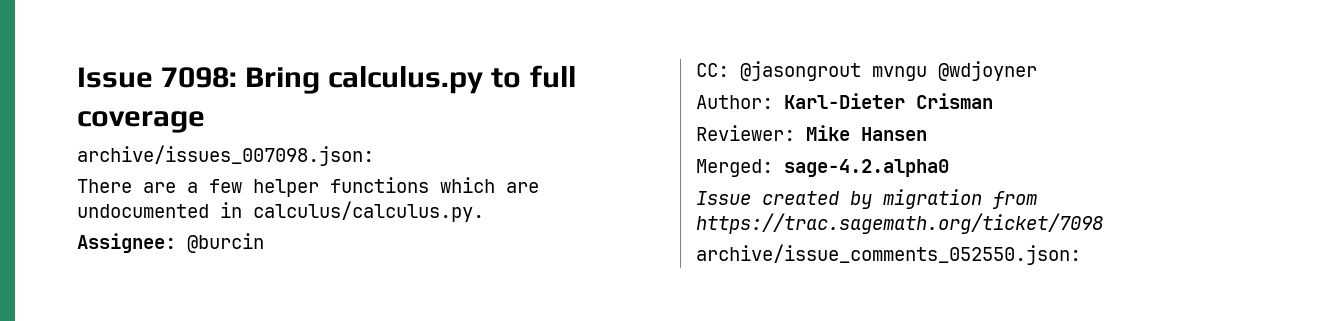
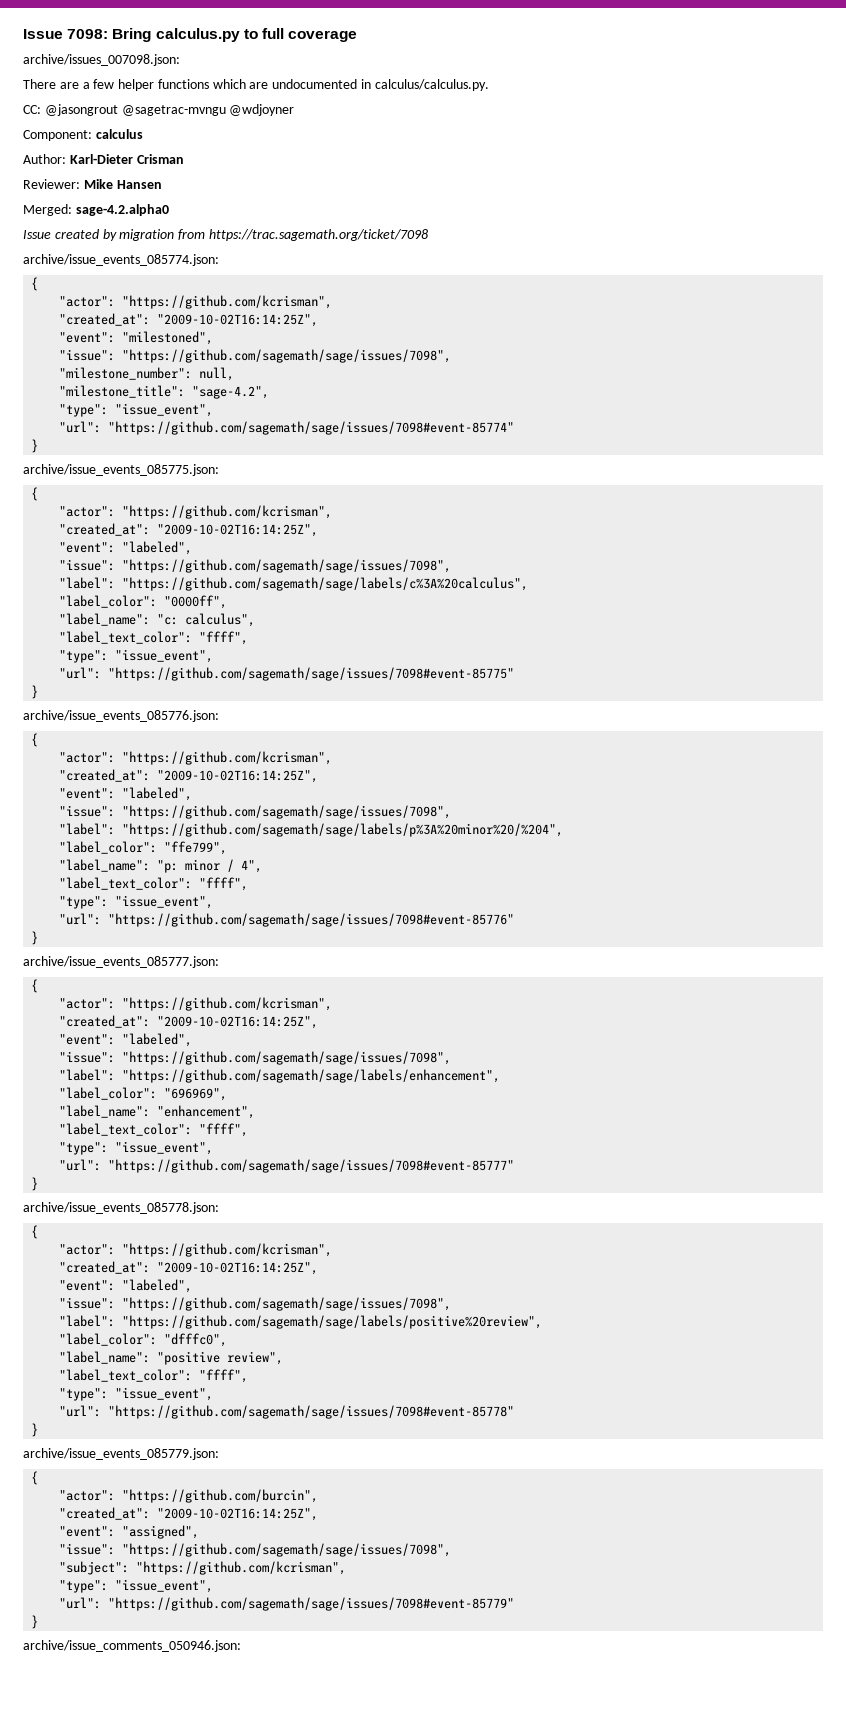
[77,233,264,253] // Assignee: @burcin -> (489, 85) none
[872,66,927,81] mvngu -> [121,105,226,116] @sagetrac-mvngu
(1037, 71) none -> [23,129,143,141] // Component: calculus
[696,244,1081,265] archive/issue_comments_052550.json: -> [23,254,219,266] [31,277,39,291] [59,295,333,309] [59,313,319,327] [59,331,214,345] [59,349,452,363] [59,367,235,381] [59,385,270,399] [59,403,214,417] [59,421,515,435] [31,439,39,453] [23,464,219,476] [31,487,39,501] [59,505,333,519] [59,523,319,537] [59,541,193,555] [59,559,452,573] [59,577,529,591] [59,595,228,609] [59,613,256,627] [59,631,249,645] [59,649,214,663] [59,667,515,681] [31,685,39,699] [23,710,219,722] [31,733,39,747] [59,751,333,765] [59,769,319,783] [59,787,193,801] [59,805,452,819] [59,823,564,837] [59,841,228,855] [59,859,263,873] [59,877,249,891] [59,895,214,909] [59,913,515,927] [31,931,39,945] [23,956,219,968] [31,979,39,993] [59,997,333,1011] [59,1015,319,1029] [59,1033,193,1047] [59,1051,452,1065] [59,1069,501,1083] [59,1087,228,1101] [59,1105,256,1119] [59,1123,249,1137] [59,1141,214,1155] [59,1159,515,1173] [31,1177,39,1191] [23,1202,219,1214] [31,1225,39,1239] [59,1243,333,1257] [59,1261,319,1275] [59,1279,193,1293] [59,1297,452,1311] [59,1315,543,1329] [59,1333,228,1347] [59,1351,284,1365] [59,1369,249,1383] [59,1387,214,1401] [59,1405,515,1419] [31,1423,39,1437] [23,1448,219,1460] [31,1471,39,1485] [59,1489,319,1503] [59,1507,319,1521] [59,1525,200,1539] [59,1543,452,1557] [59,1561,347,1575] [59,1579,214,1593] [59,1597,515,1611] [31,1615,39,1629] [23,1640,241,1652] archive/issue_events_085774.json: // { // "actor": "https://github.com/kcrisman", // "created_at": "2009-10-02T16:14:25Z", // "event": "milestoned", // "issue": "https://github.com/sagemath/sage/issues/7098", // "milestone_number": null, // "milestone_title": "sage-4.2", // "type": "issue_event", // "url": "https://github.com/sagemath/sage/issues/7098#event-85774" // } // archive/issue_events_085775.json: // { // "actor": "https://github.com/kcrisman", // "created_at": "2009-10-02T16:14:25Z", // "event": "labeled", // "issue": "https://github.com/sagemath/sage/issues/7098", // "label": "https://github.com/sagemath/sage/labels/c%3A%20calculus", // "label_color": "0000ff", // "label_name": "c: calculus", // "label_text_color": "ffff", // "type": "issue_event", // "url": "https://github.com/sagemath/sage/issues/7098#event-85775" // } // archive/issue_events_085776.json: // { // "actor": "https://github.com/kcrisman", // "created_at": "2009-10-02T16:14:25Z", // "event": "labeled", // "issue": "https://github.com/sagemath/sage/issues/7098", // "label": "https://github.com/sagemath/sage/labels/p%3A%20minor%20/%204", // "label_color": "ffe799", // "label_name": "p: minor / 4", // "label_text_color": "ffff", // "type": "issue_event", // "url": "https://github.com/sagemath/sage/issues/7098#event-85776" // } // archive/issue_events_085777.json: // { // "actor": "https://github.com/kcrisman", // "created_at": "2009-10-02T16:14:25Z", // "event": "labeled", // "issue": "https://github.com/sagemath/sage/issues/7098", // "label": "https://github.com/sagemath/sage/labels/enhancement", // "label_color": "696969", // "label_name": "enhancement", // "label_text_color": "ffff", // "type": "issue_event", // "url": "https://github.com/sagemath/sage/issues/7098#event-85777" // } // archive/issue_events_085778.json: // { // "actor": "https://github.com/kcrisman", // "created_at": "2009-10-02T16:14:25Z", // "event": "labeled", // "issue": "https://github.com/sagemath/sage/issues/7098", // "label": "https://github.com/sagemath/sage/labels/positive%20review", // "label_color": "dfffc0", // "label_name": "positive review", // "label_text_color": "ffff", // "type": "issue_event", // "url": "https://github.com/sagemath/sage/issues/7098#event-85778" // } // archive/issue_events_085779.json: // { // "actor": "https://github.com/burcin", // "created_at": "2009-10-02T16:14:25Z", // "event": "assigned", // "issue": "https://github.com/sagemath/sage/issues/7098", // "subject": "https://github.com/kcrisman", // "type": "issue_event", // "url": "https://github.com/sagemath/sage/issues/7098#event-85779" // } // archive/issue_comments_050946.json:

